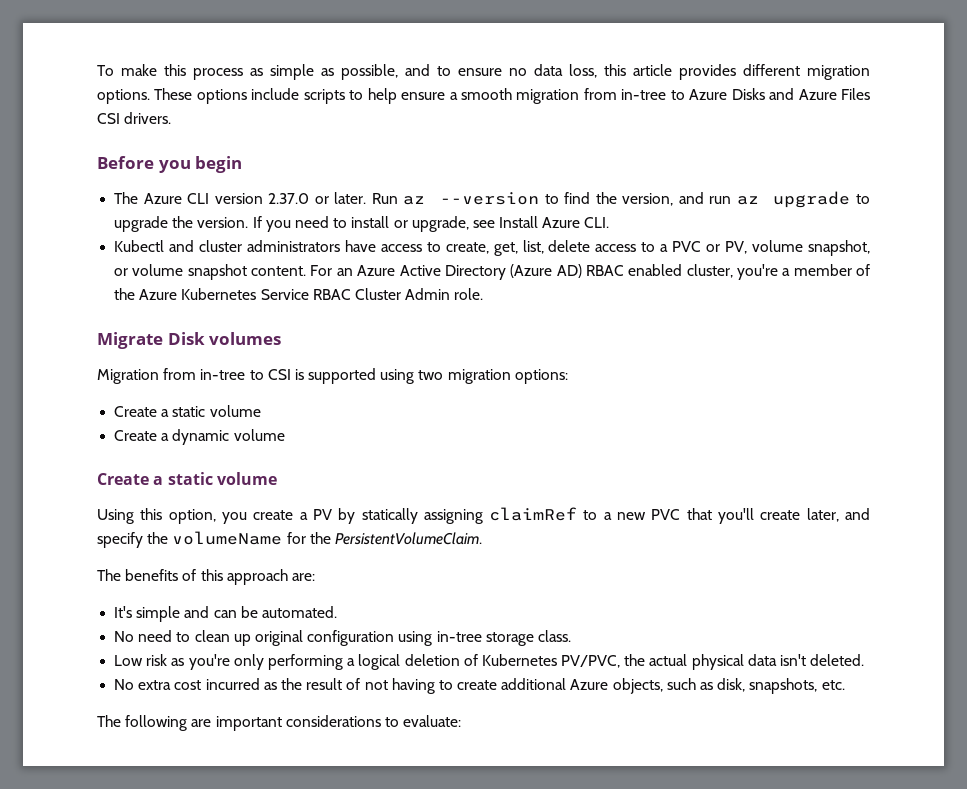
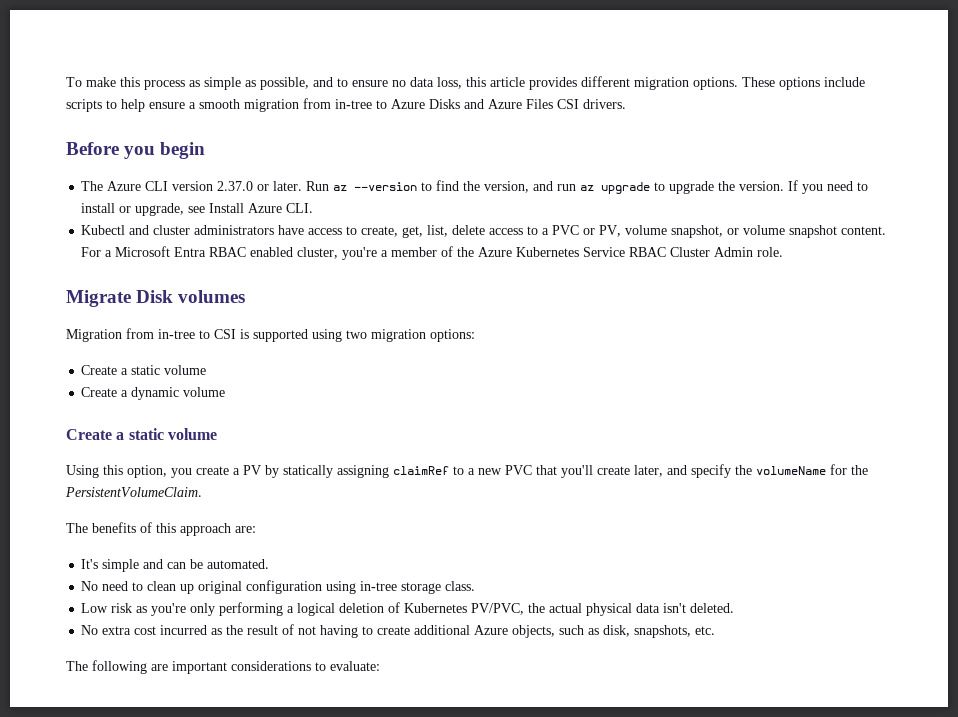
[336,264,582,280] an Azure Active Directory (Azure AD) -> [105,246,207,257] a Microsoft Entra

